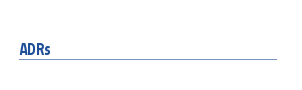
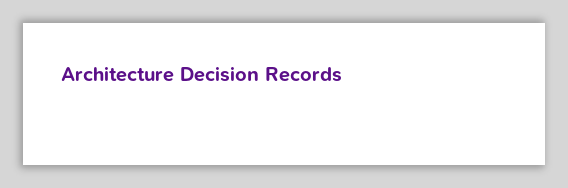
[19,43,51,55] ADRs -> [61,66,342,82] Architecture Decision Records

